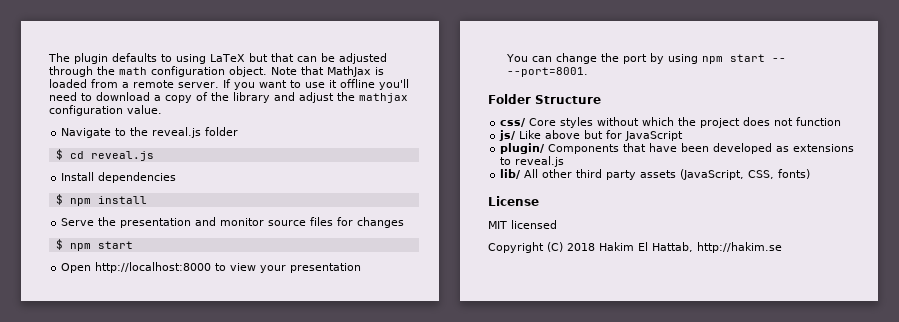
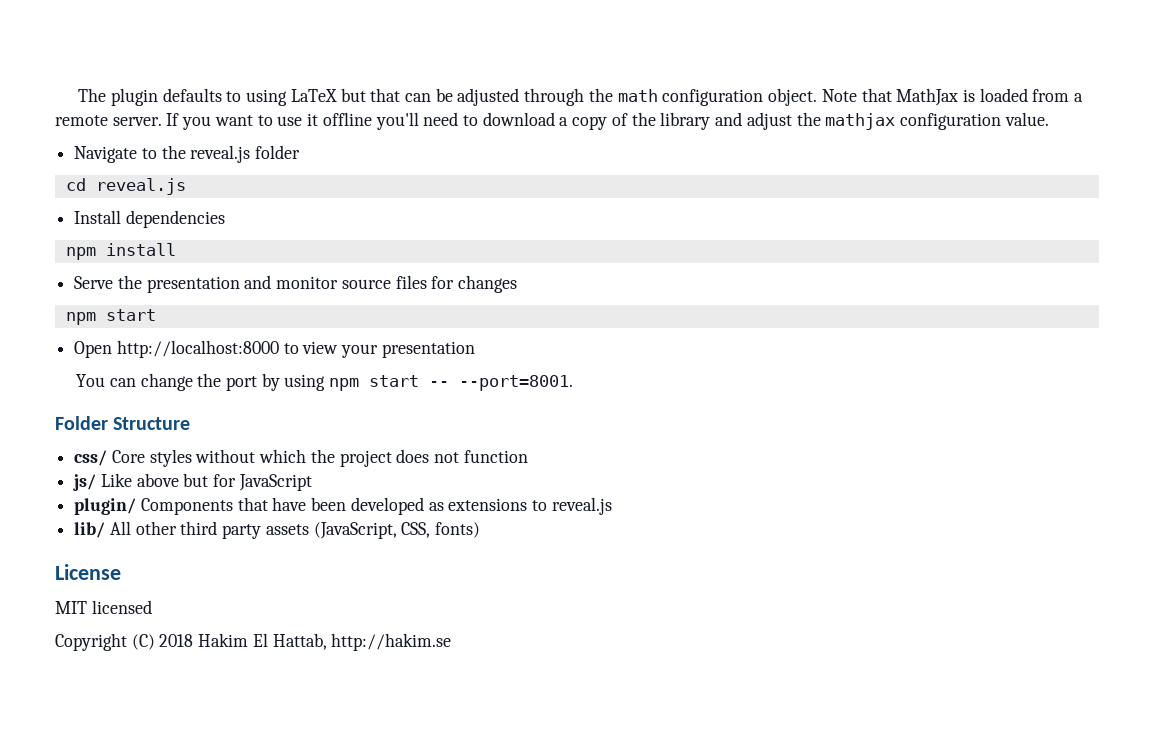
[55,149,63,160] $ -> (301, 152) none
[55,194,63,205] $ -> (225, 219) none
[55,239,63,250] $ -> (518, 284) none

